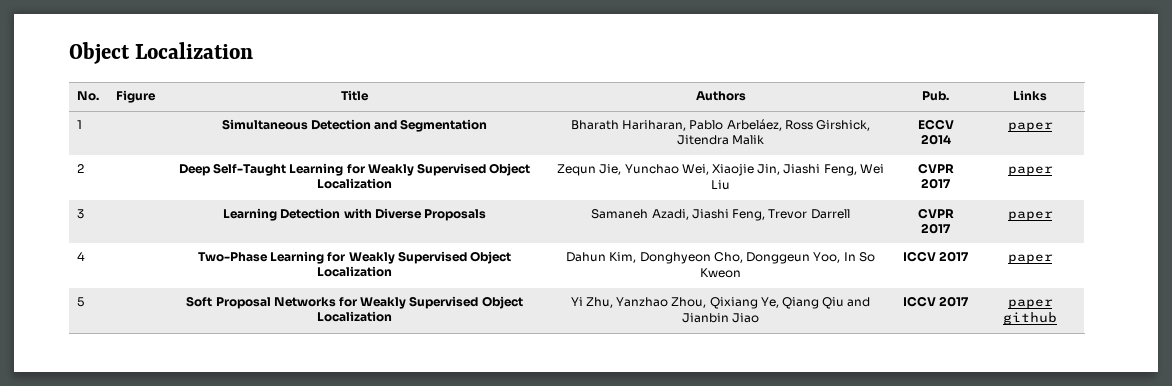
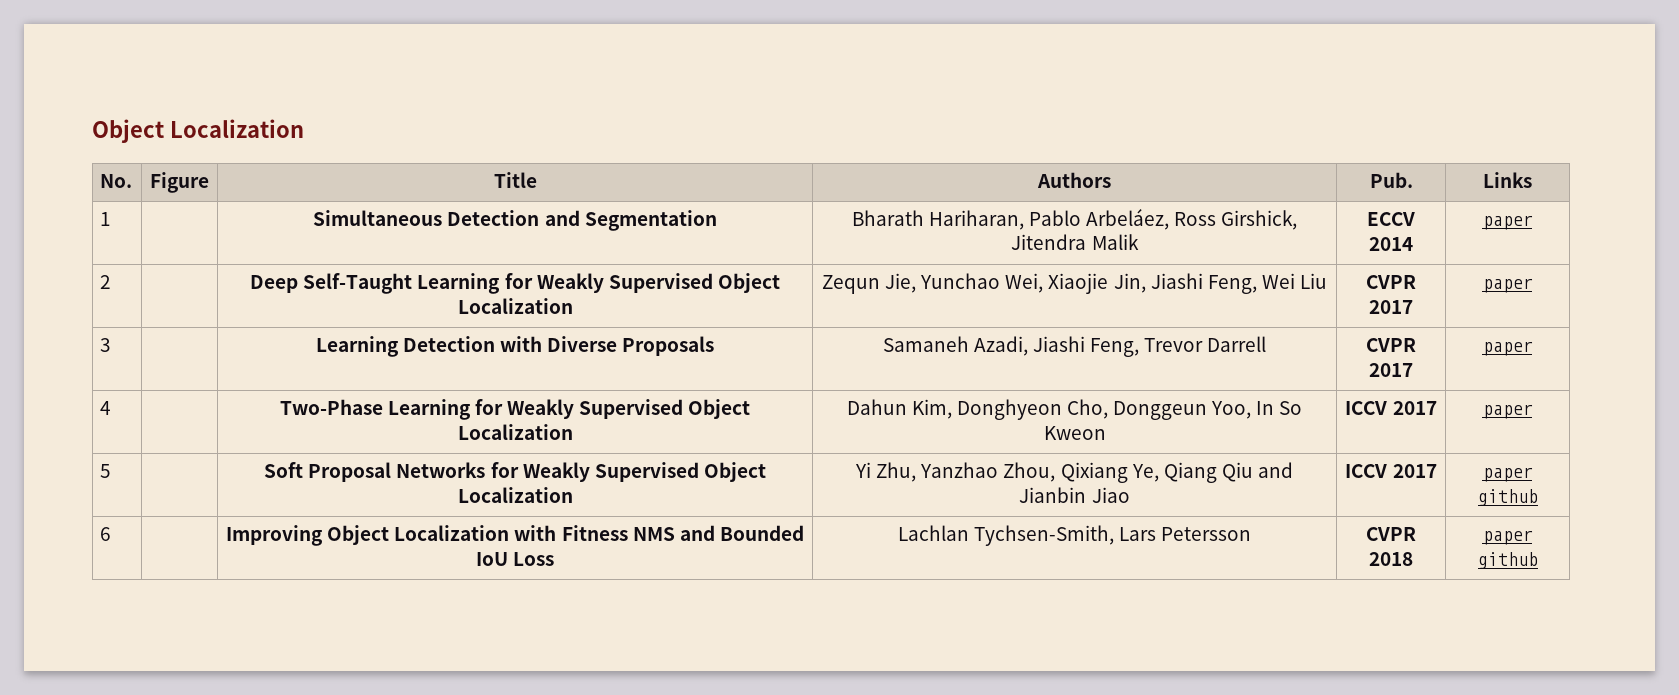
(1057, 318) none -> [100,527,112,541] [226,525,804,546] [475,552,555,566] [897,525,1252,546] [1366,527,1416,541] [1369,552,1413,566] [1482,530,1533,545] [1477,552,1538,569] // 6 | | Improving Object Localization with Fitness NMS and Bounded IoU Loss | Lachlan Tychsen-Smith, Lars Petersson | CVPR 2018 | paper github

